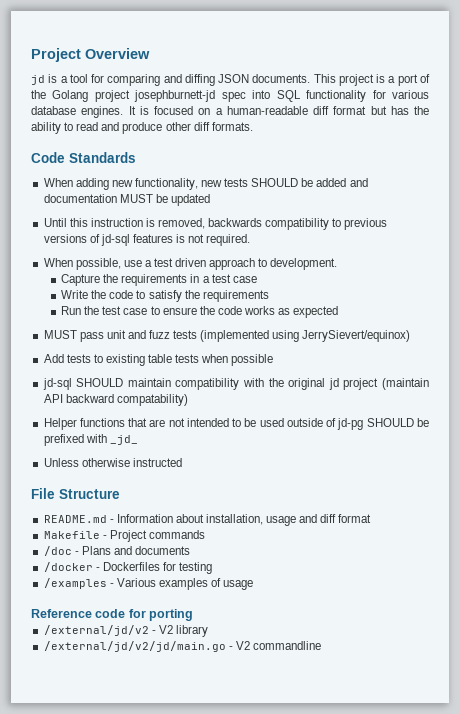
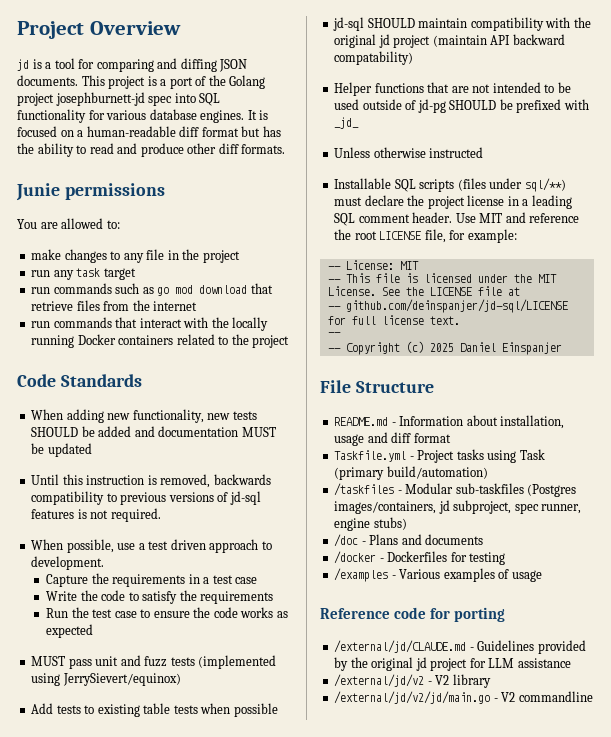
(253, 126) none -> [16,183,165,201] [17,218,120,229] [31,249,240,263] [31,268,136,280] [31,283,273,296] [31,300,198,311] [31,317,269,331] [31,334,290,348] // Junie permissions // You are allowed to: // make changes to any file in the project // run any task target // run commands such as go mod download that retrieve files from the internet // run commands that interact with the locally running Docker containers related to the project
(182, 462) none -> [334,178,566,192] [334,195,572,209] [334,212,580,226] [334,229,517,243] [327,260,419,270] [327,273,557,283] [327,286,520,296] [327,299,568,313] [327,315,460,325] [327,332,341,336] [327,341,562,355] // Installable SQL scripts (files under sql/**) must declare the project license in a leading SQL comment header. Use MIT and reference the root LICENSE file, for example: // -- License: MIT // -- This file is licensed under the MIT License. See the LICENSE file at // -- github.com/deinspanjer/jd-sql/LICENSE for full license text. // -- // -- Copyright (c) 2025 Daniel Einspanjer
[43,531,100,539] Makefile -> [334,450,407,462] Taskfile.yml
[148,530,205,539] commands -> [456,449,545,463] [334,466,488,480] [334,483,577,497] [334,500,582,514] [334,517,407,531] tasks using Task (primary build/automation) // /taskfiles - Modular sub-taskfiles (Postgres images/containers, jd subproject, spec runner, engine stubs)
(194, 615) none -> [334,640,586,654] [334,657,571,671] // /external/jd/CLAUDE.md - Guidelines provided by the original jd project for LLM assistance

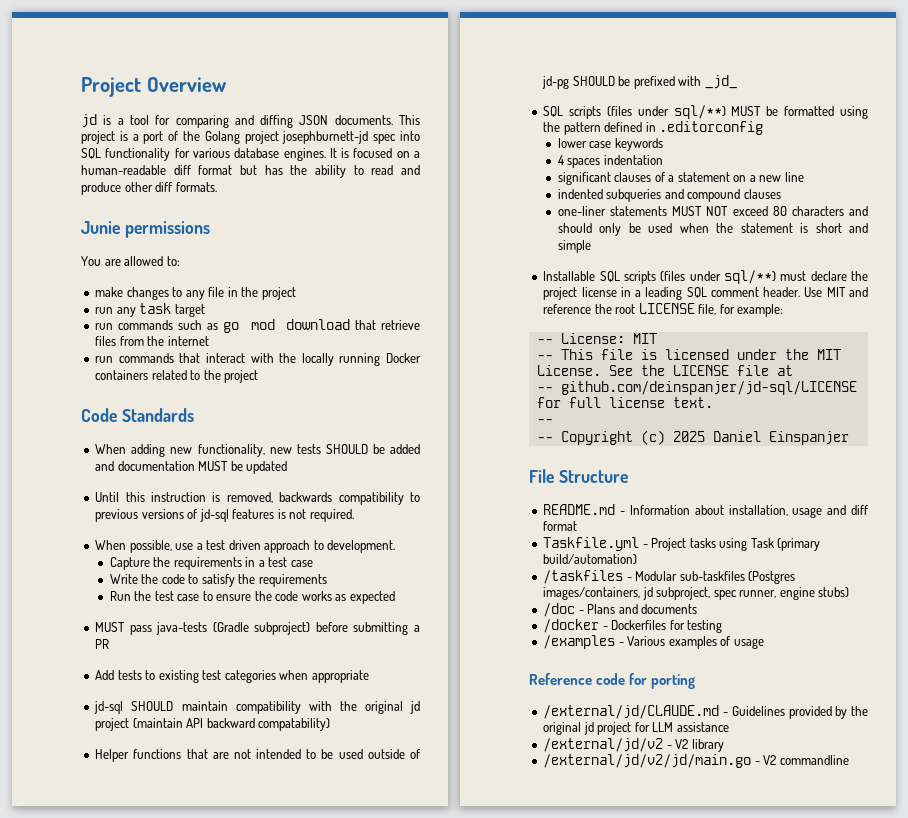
[95,655,277,669] [31,673,181,686] unit and fuzz tests (implemented using JerrySievert/equinox) -> [156,622,420,635] [95,639,110,649] java-tests (Gradle subproject) before submitting a PR
[143,703,278,717] table tests when possible -> [202,670,369,683] test categories when appropriate
[334,147,484,158] Unless otherwise instructed -> [543,105,868,119] [543,121,764,135] [557,138,663,151] [557,155,663,168] [557,172,804,185] [557,189,781,202] [557,206,868,216] [557,223,868,236] [557,240,591,253] SQL scripts (files under sql/**) MUST be formatted using the pattern defined in .editorconfig // lower case keywords // 4 spaces indentation // significant clauses of a statement on a new line // indented subqueries and compound clauses // one-liner statements MUST NOT exceed 80 characters and should only be used when the statement is short and simple

